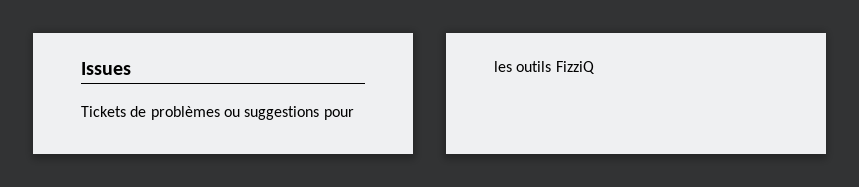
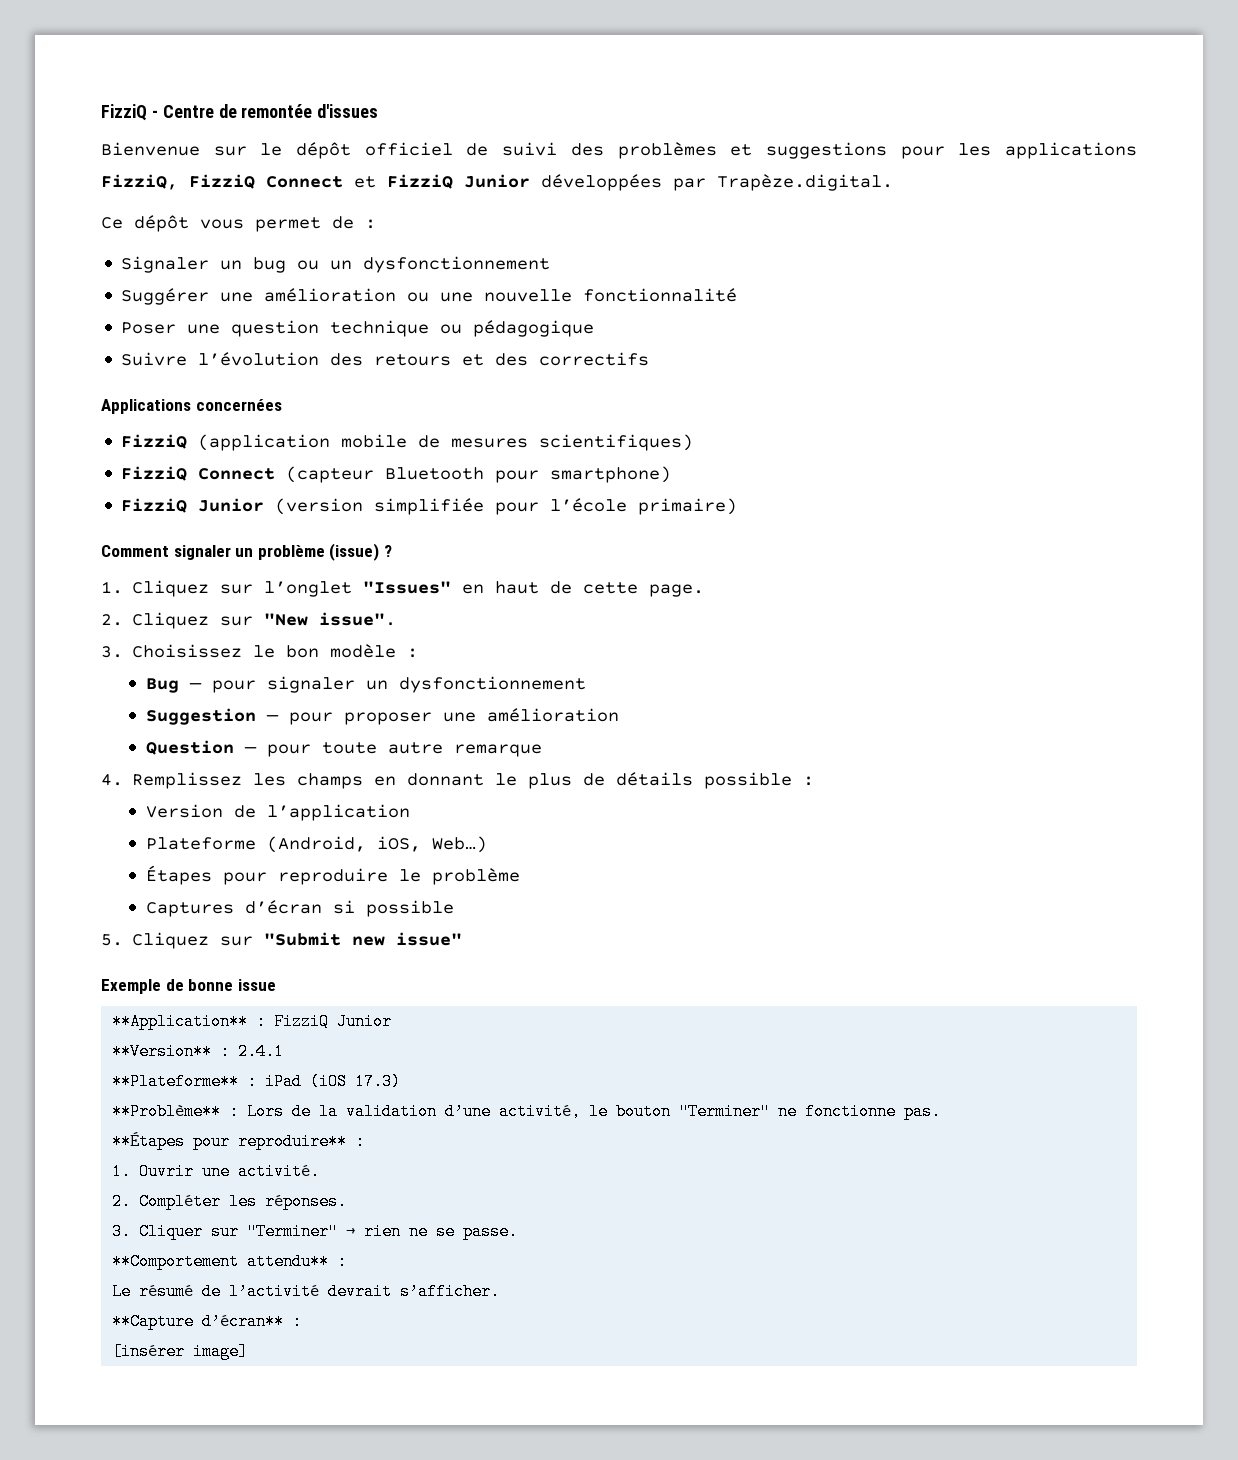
[81,62,131,75] [81,106,354,120] [494,61,595,74] Issues // Tickets de problèmes ou suggestions pour les outils FizziQ -> [101,104,379,121] [101,142,1137,159] [101,174,893,191] [101,215,376,232] [121,256,551,273] [121,288,738,305] [121,320,595,337] [121,352,650,366] [101,399,282,414] [121,434,694,451] [121,466,672,483] [121,498,738,515] [101,543,392,561] [101,580,705,597] [101,612,397,629] [101,644,419,658] [146,676,587,693] [146,708,620,725] [146,740,543,757] [101,772,815,789] [146,804,411,821] [146,836,488,853] [146,865,521,885] [146,900,455,917] [101,932,463,949] [101,979,276,994] [112,1013,393,1030] [112,1043,285,1060] [112,1073,402,1090] [112,1103,942,1120] [112,1132,366,1150] [112,1163,321,1180] [112,1193,348,1210] [112,1223,519,1240] [112,1253,348,1270] [112,1283,501,1300] [112,1313,303,1330] [112,1343,249,1360] FizziQ - Centre de remontée d'issues // Bienvenue sur le dépôt officiel de suivi des problèmes et suggestions pour les applications FizziQ, FizziQ Connect et FizziQ Junior développées par Trapèze.digital. // Ce dépôt vous permet de : // Signaler un bug ou un dysfonctionnement // Suggérer une amélioration ou une nouvelle fonctionnalité // Poser une question technique ou pédagogique // Suivre l’évolution des retours et des correctifs // Applications concernées // FizziQ (application mobile de mesures scientifiques) // FizziQ Connect (capteur Bluetooth pour smartphone) // FizziQ Junior (version simplifiée pour l’école primaire) // Comment signaler un problème (issue) ? // 1. Cliquez sur l’onglet "Issues" en haut de cette page. // 2. Cliquez sur "New issue". // 3. Choisissez le bon modèle : // Bug — pour signaler un dysfonctionnement // Suggestion — pour proposer une amélioration // Question — pour toute autre remarque // 4. Remplissez les champs en donnant le plus de détails possible : // Version de l’application // Plateforme (Android, iOS, Web…) // Étapes pour reproduire le problème // Captures d’écran si possible // 5. Cliquez sur "Submit new issue" // Exemple de bonne issue // **Application** : FizziQ Junior // **Version** : 2.4.1 // **Plateforme** : iPad (iOS 17.3) // **Problème** : Lors de la validation d’une activité, le bouton "Terminer" ne fonctionne pas. // **Étapes pour reproduire** : // 1. Ouvrir une activité. // 2. Compléter les réponses. // 3. Cliquer sur "Terminer" → rien ne se passe. // **Comportement attendu** : // Le résumé de l’activité devrait s’afficher. // **Capture d’écran** : // [insérer image]

